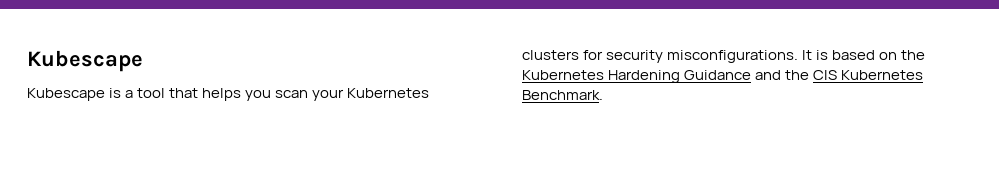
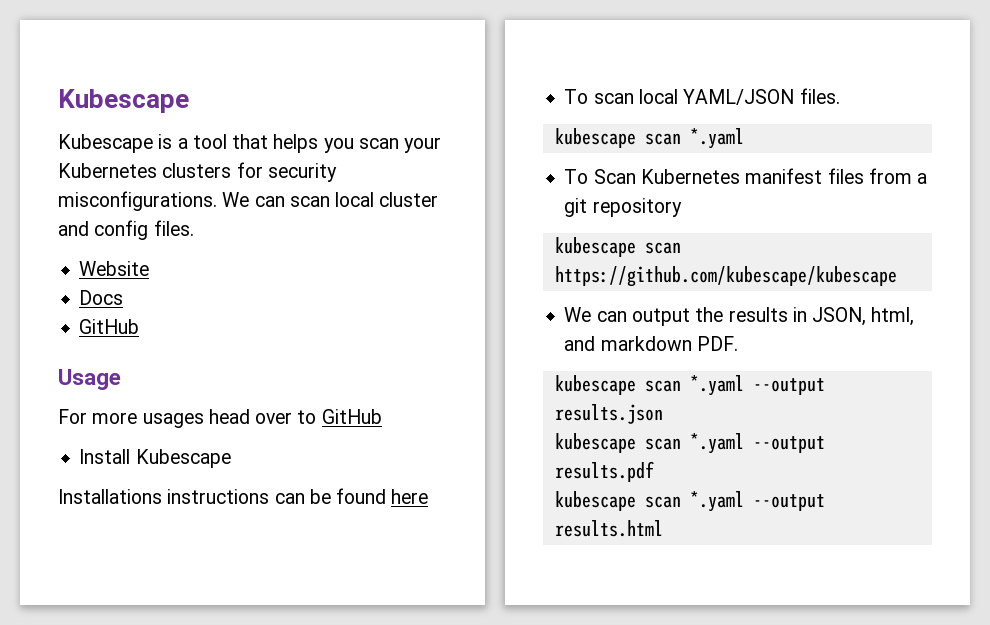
[802,50,926,60] [522,70,924,83] [522,90,603,100] It is based on the Kubernetes Hardening Guidance and the CIS Kubernetes Benchmark. -> [222,192,439,207] [58,220,194,240] [79,261,150,276] [79,290,124,305] [79,319,140,334] [58,369,121,390] [58,409,382,428] [79,449,231,468] [58,488,429,504] [564,88,840,105] [554,128,744,149] [564,168,928,184] [564,198,682,217] [554,237,681,257] [554,266,897,287] [564,307,915,326] [564,336,738,351] [554,375,825,396] [554,404,663,424] [554,433,825,454] [554,461,654,482] [554,491,825,512] [554,520,663,537] We can scan local cluster and config files. // Website // Docs // GitHub // Usage // For more usages head over to GitHub // Install Kubescape // Installations instructions can be found here // To scan local YAML/JSON files. // kubescape scan *.yaml // To Scan Kubernetes manifest files from a git repository // kubescape scan https://github.com/kubescape/kubescape // We can output the results in JSON, html, and markdown PDF. // kubescape scan *.yaml --output results.json // kubescape scan *.yaml --output results.pdf // kubescape scan *.yaml --output results.html

